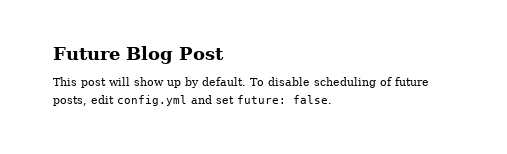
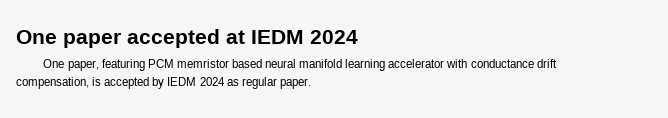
[53,46,224,64] [53,77,429,88] [53,95,332,106] Future Blog Post // This post will show up by default. To disable scheduling of future posts, edit config.yml and set future: false. -> [16,29,358,48] [43,59,557,71] [16,77,311,89] One paper accepted at IEDM 2024 // One paper, featuring PCM memristor based neural manifold learning accelerator with conductance drift compensation, is accepted by IEDM 2024 as regular paper.

